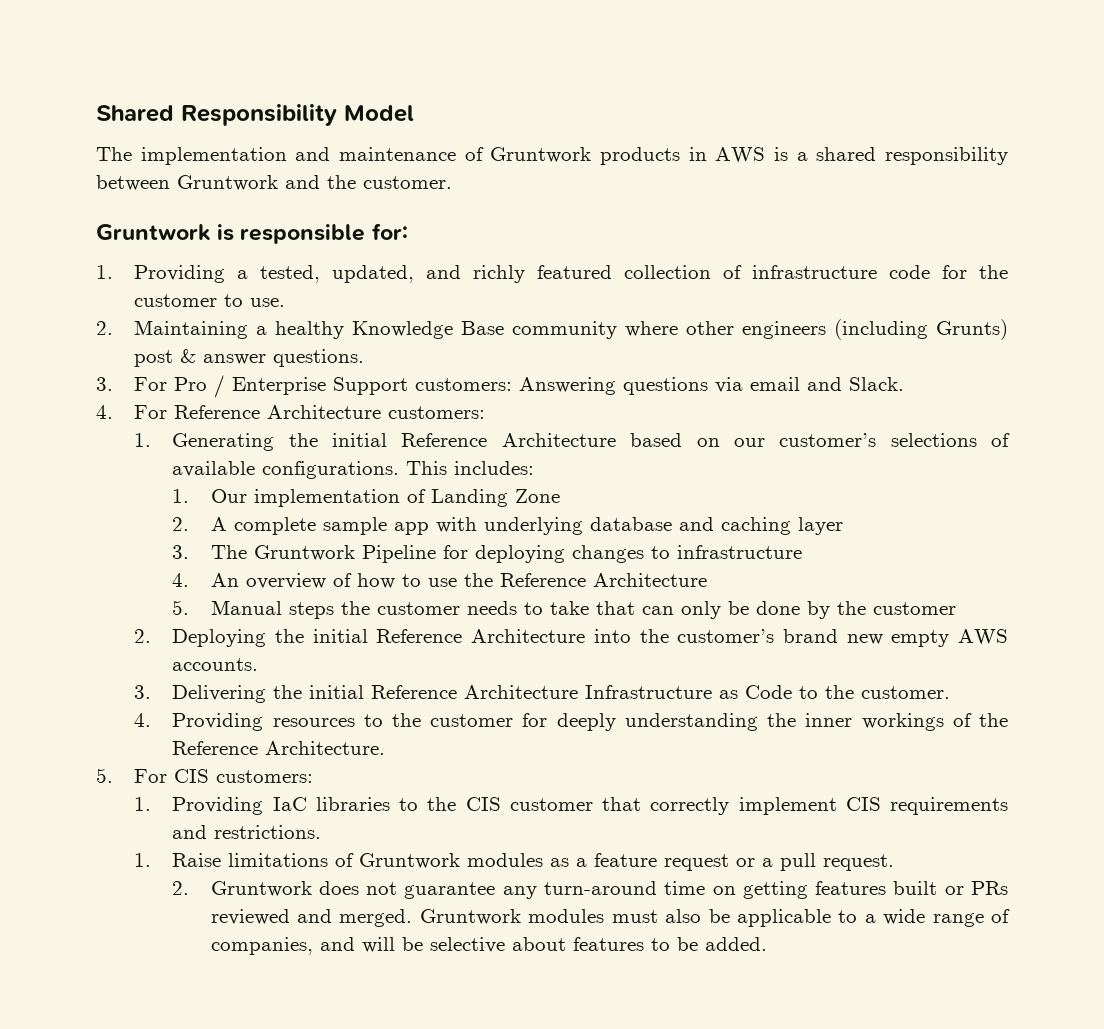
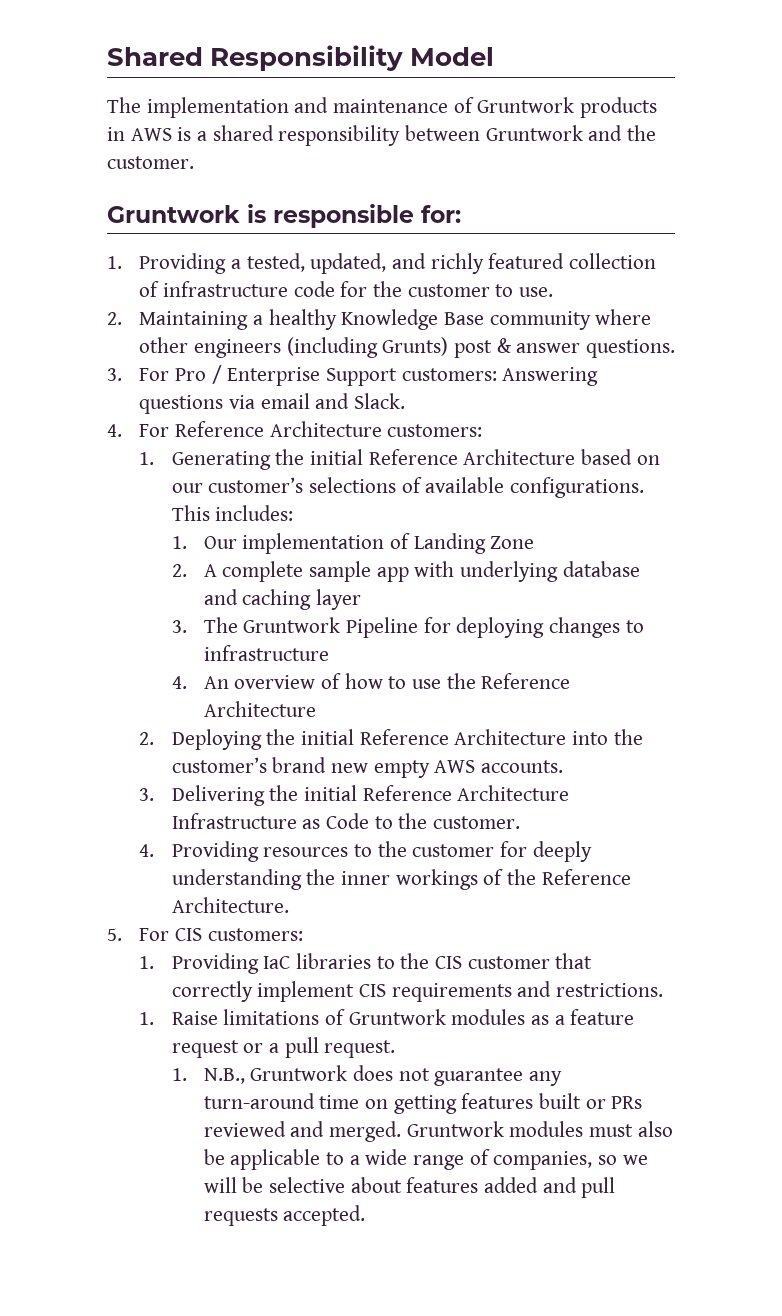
[172,600,956,619] // 5. Manual steps the customer needs to take that can only be done by the customer -> (316, 709) none
[172,881,190,895] 2. -> [171,1068,245,1084] 1. N.B.,
[319,937,355,951] and -> [598,1155,648,1165] so we
[650,937,767,951] to be added. -> [484,1177,616,1198] [203,1205,366,1226] added and pull requests accepted.

